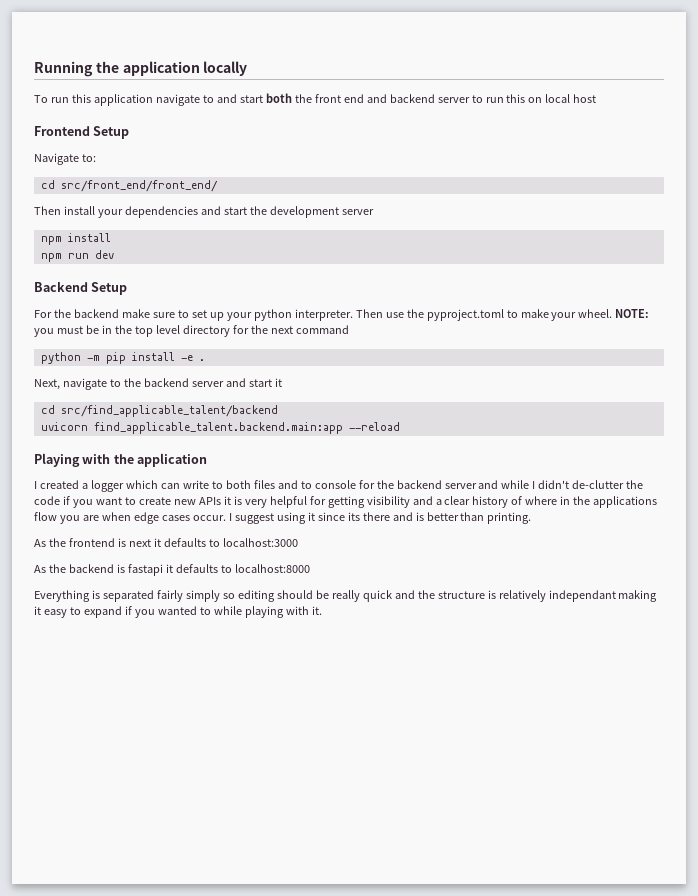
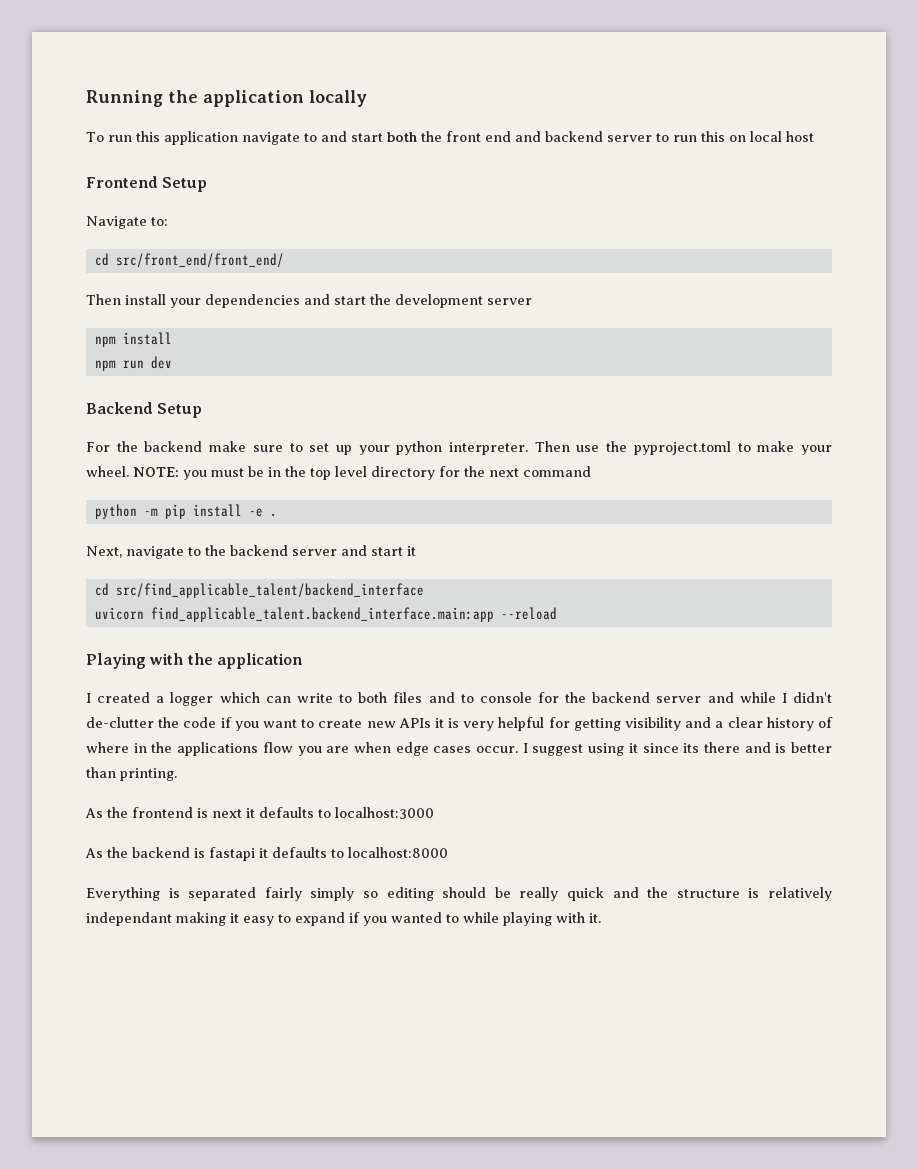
[60,405,278,417] src/find_applicable_talent/backend -> [115,583,424,598] src/find_applicable_talent/backend_interface
[93,422,343,434] find_applicable_talent.backend.main:app -> [150,607,494,622] find_applicable_talent.backend_interface.main:app

